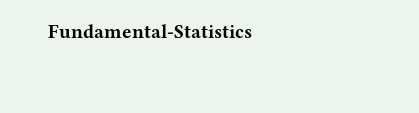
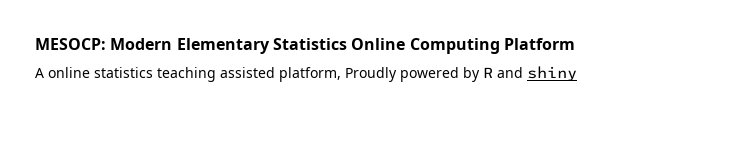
[48,24,252,39] Fundamental-Statistics -> [35,38,575,54] [35,66,577,82] MESOCP: Modern Elementary Statistics Online Computing Platform // A online statistics teaching assisted platform, Proudly powered by R and shiny

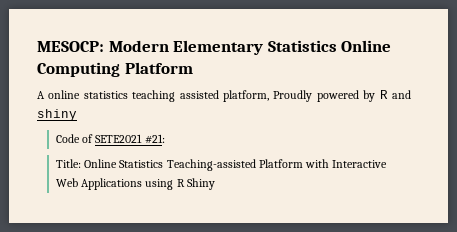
(577, 73) none -> [55,134,165,144] [55,159,388,171] [55,178,215,190] // Code of SETE2021 #21: // Title: Online Statistics Teaching-assisted Platform with Interactive Web Applications using R Shiny

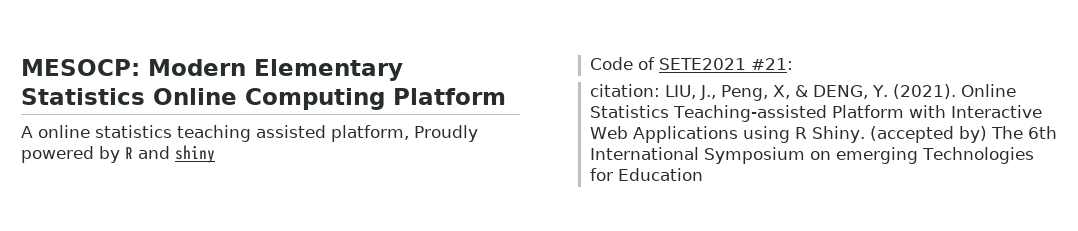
[55,159,81,168] Title: -> [590,84,956,101] citation: LIU, J., Peng, X, & DENG, Y. (2021).
[186,178,215,190] Shiny -> [812,126,1057,143] [590,147,1035,164] [590,168,704,181] Shiny. (accepted by) The 6th International Symposium on emerging Technologies for Education

